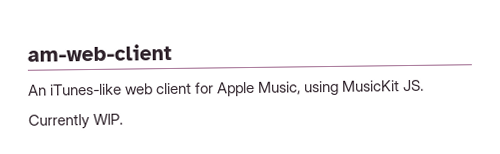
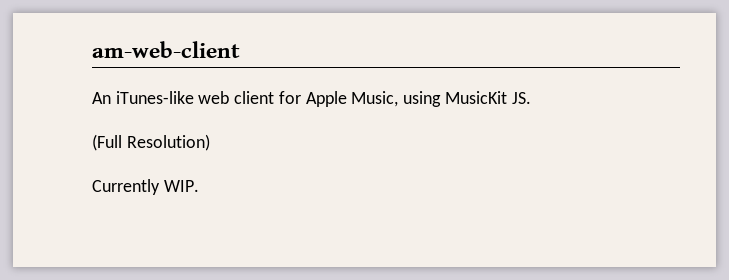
(425, 85) none -> [92,134,210,151] // (Full Resolution)

